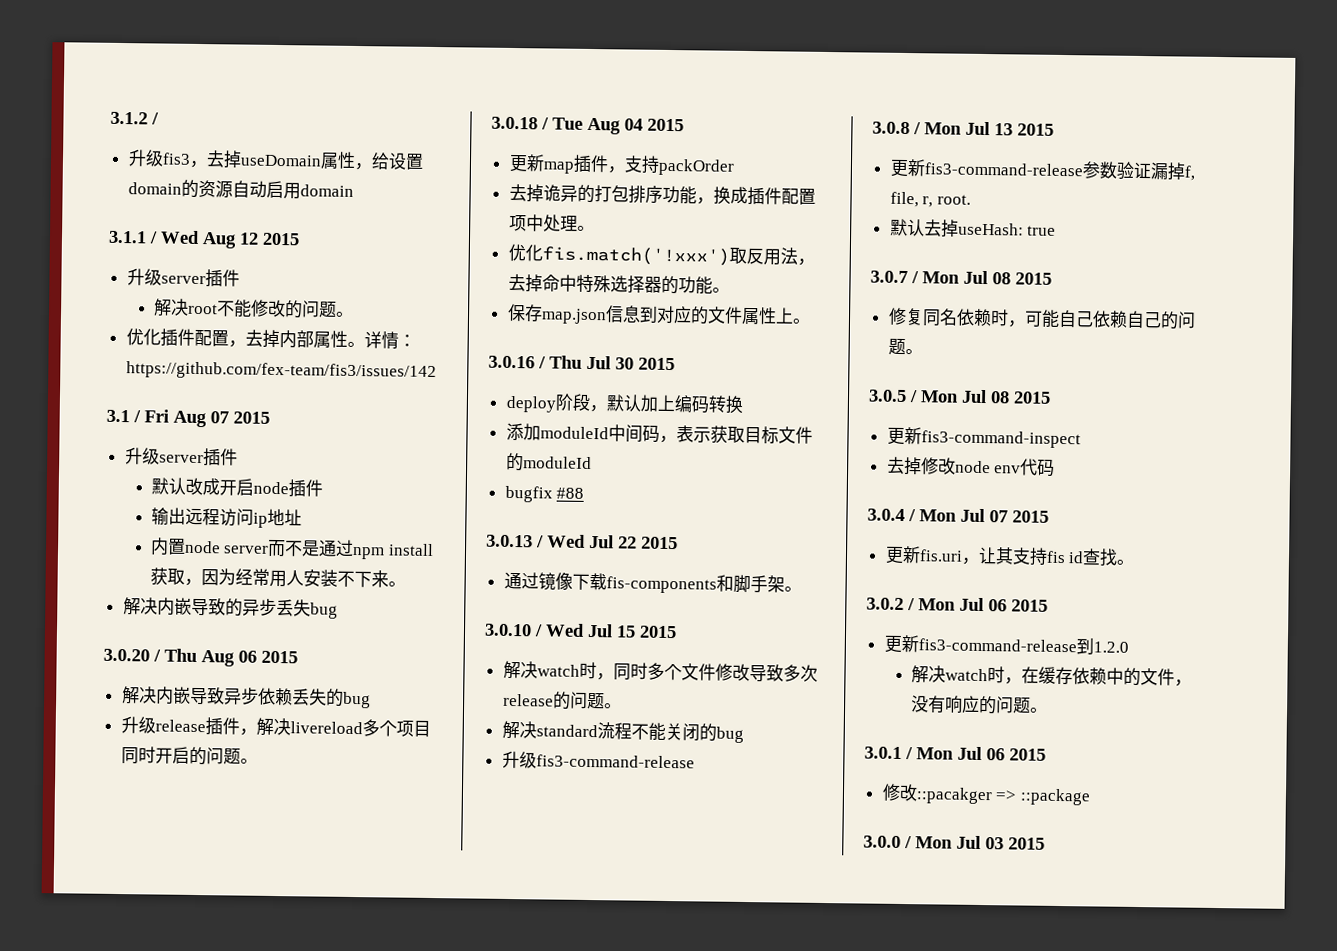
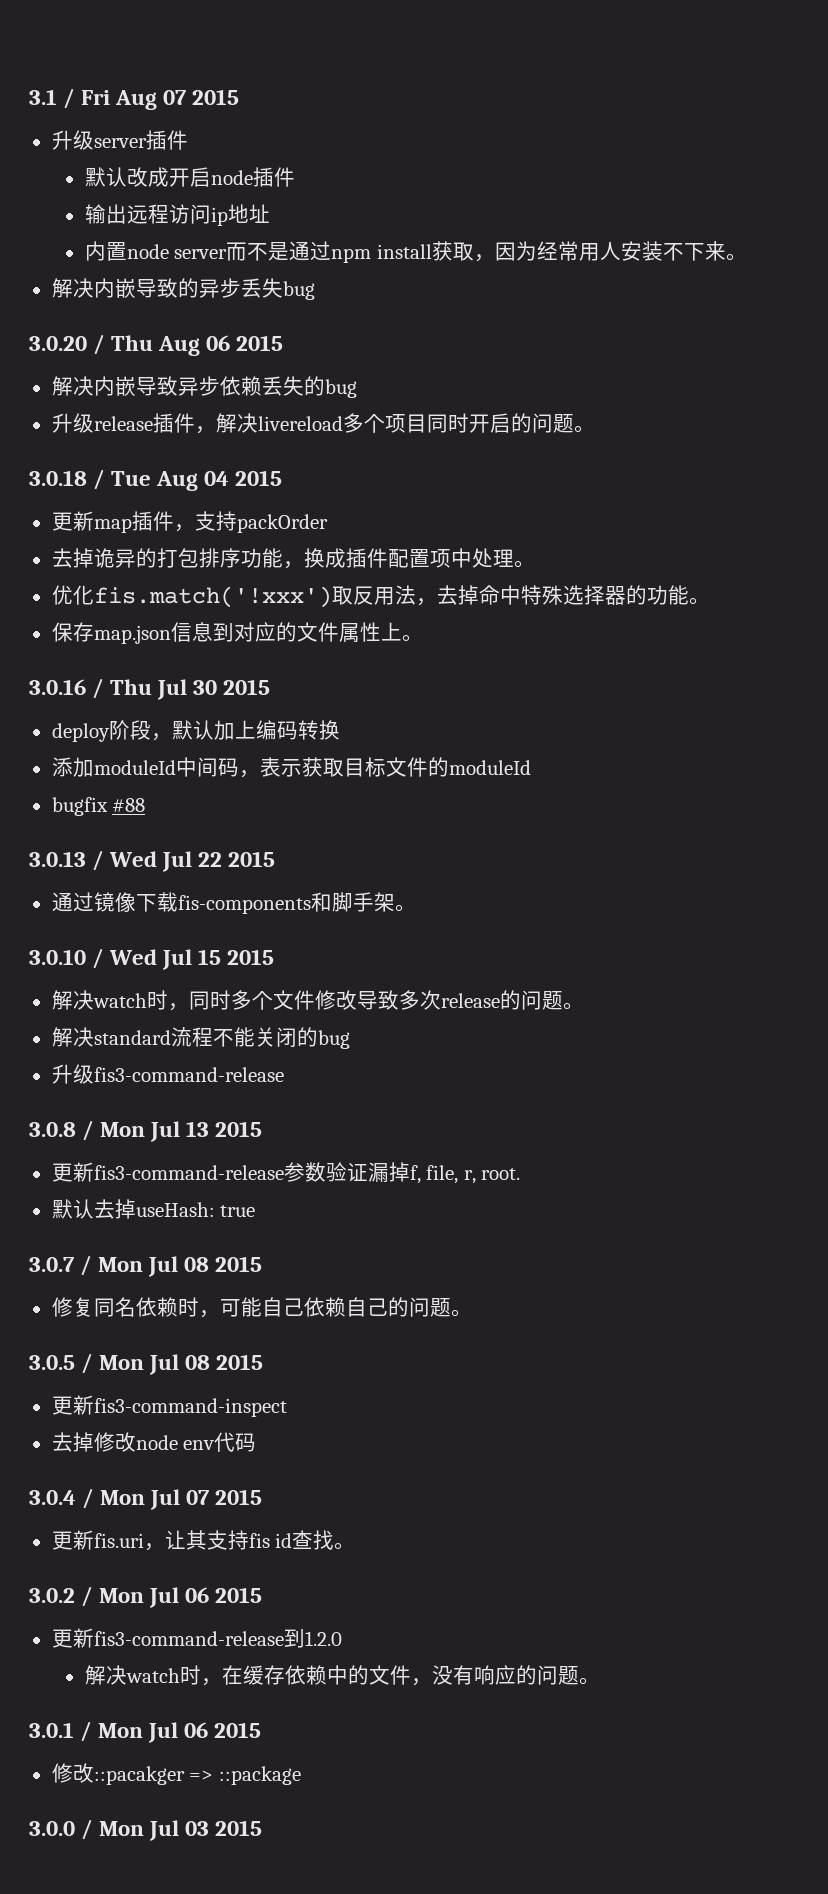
[110,111,159,125] [127,149,424,171] [127,179,354,200] [108,230,300,249] [126,268,240,288] [152,298,354,319] [125,328,416,350] [125,361,437,382] 3.1.2 / // 升级fis3，去掉useDomain属性，给设置domain的资源自动启用domain // 3.1.1 / Wed Aug 12 2015 // 升级server插件 // 解决root不能修改的问题。 // 优化插件配置，去掉内部属性。详情：https://github.com/fex-team/fis3/issues/142 // -> (29, 97) none

